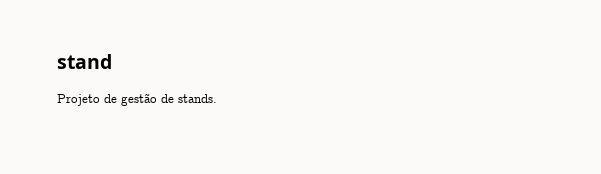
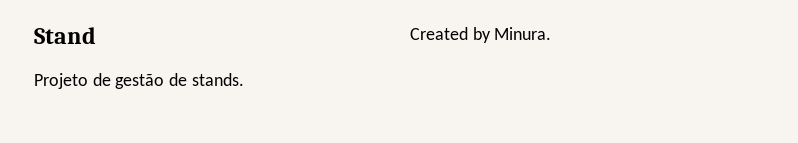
[57,54,112,69] stand -> [34,27,96,44] Stand
(217, 98) none -> [410,27,552,43] // Created by Minura.

